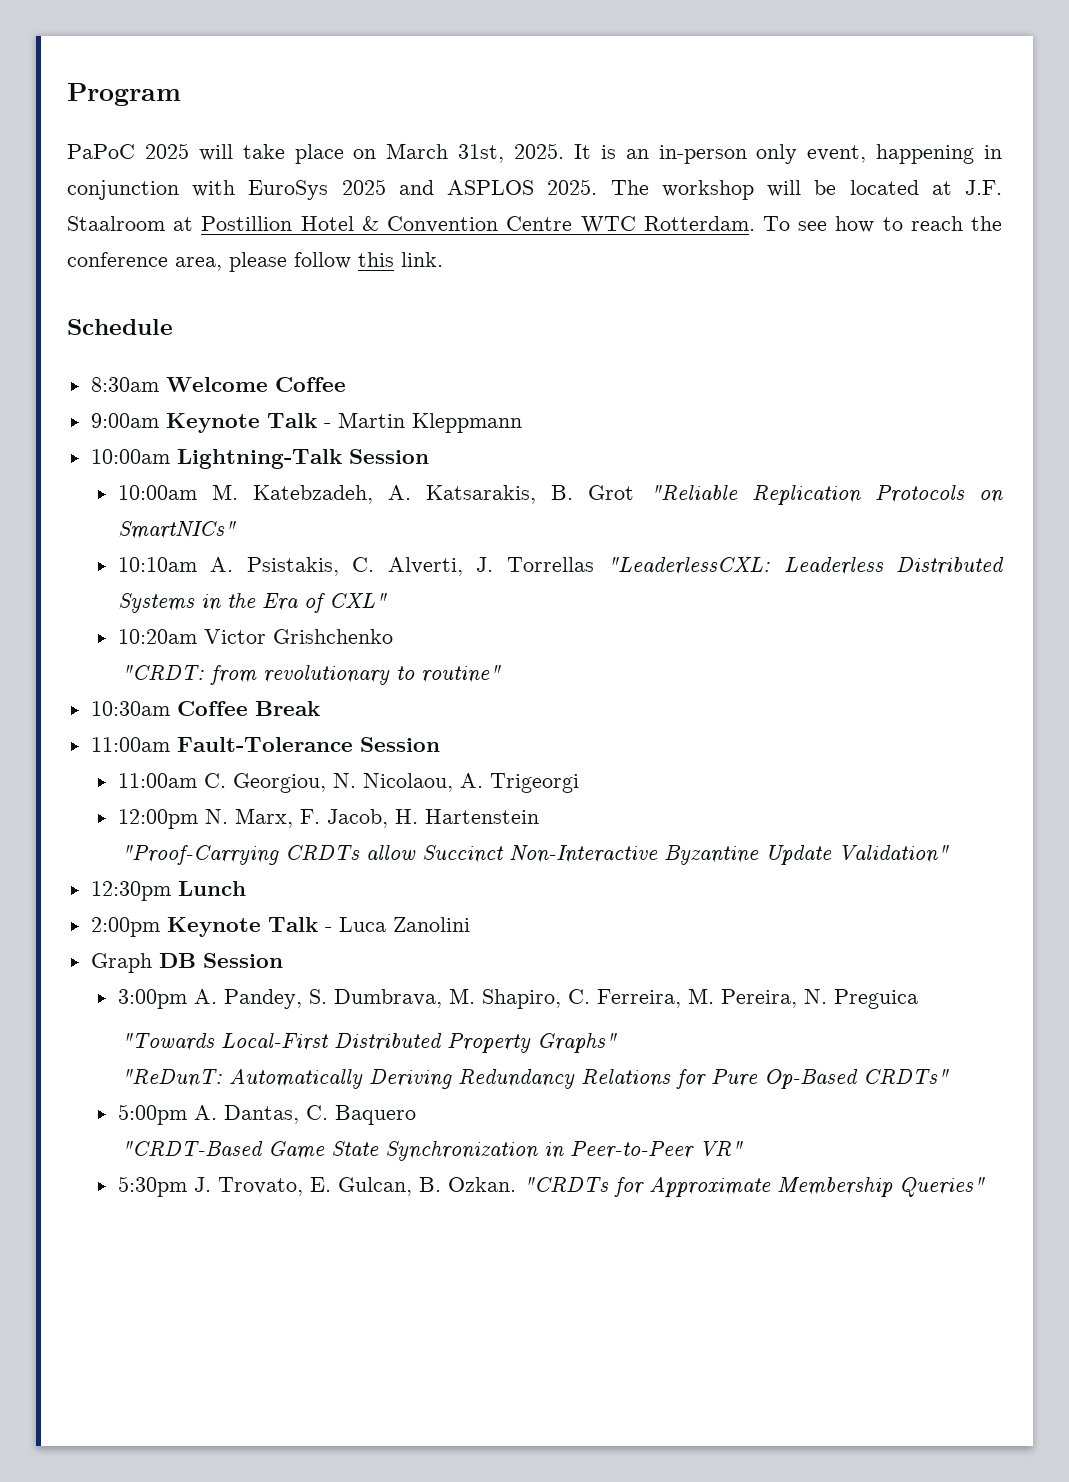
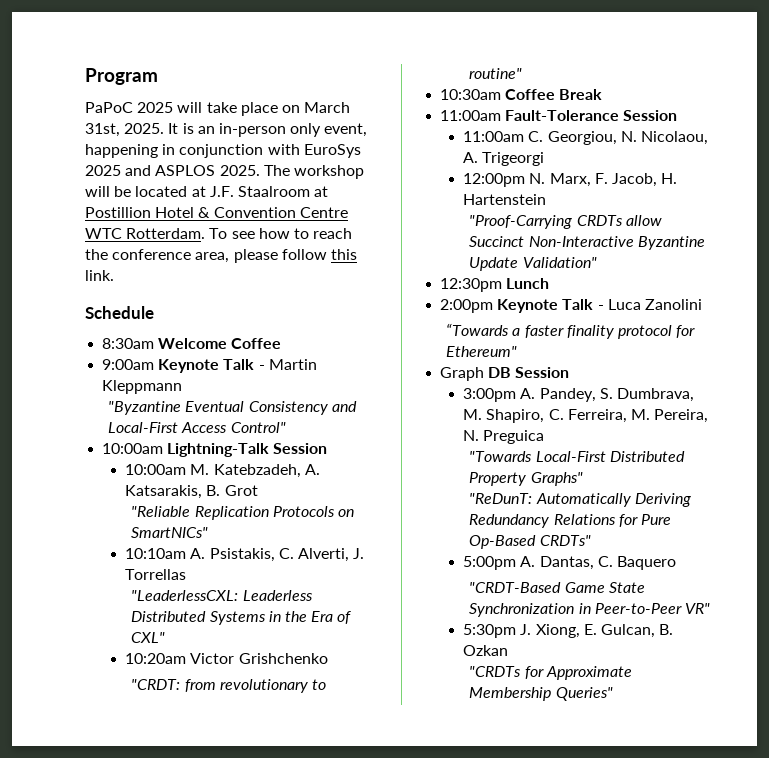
(522, 423) none -> [108,401,357,415] [108,422,286,433] // "Byzantine Eventual Consistency and Local-First Access Control"
(635, 492) none -> (258, 490) //
(594, 564) none -> (187, 574) //
(470, 924) none -> [446,323,696,339] [446,346,518,357] // “Towards a faster finality protocol for Ethereum"
[217,1177,303,1196] Trovato, -> [535,624,580,638] Xiong,
[447,1177,516,1192] Ozkan. -> [463,645,509,656] Ozkan //

